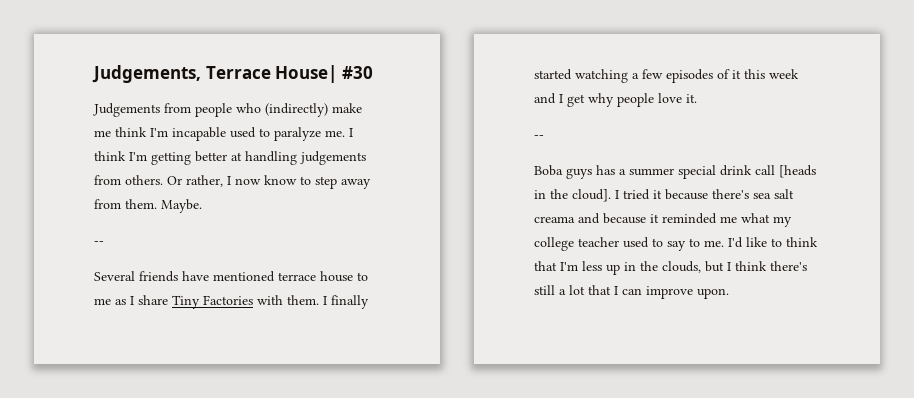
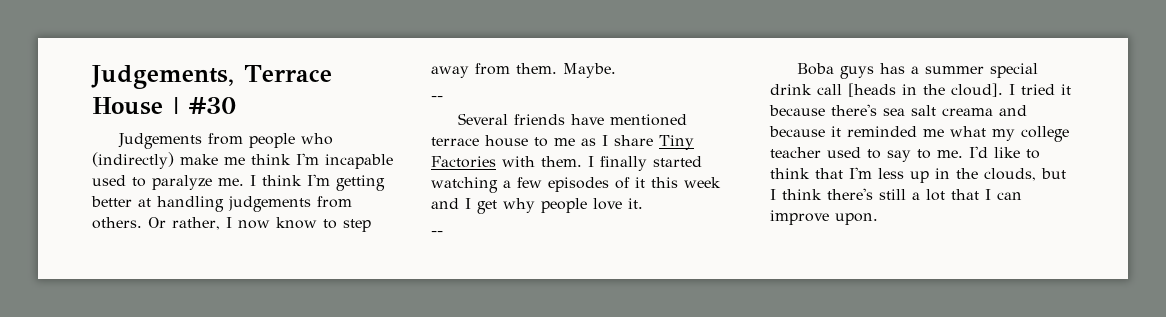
[275,65,338,83] House| -> [92,97,179,115] House |

